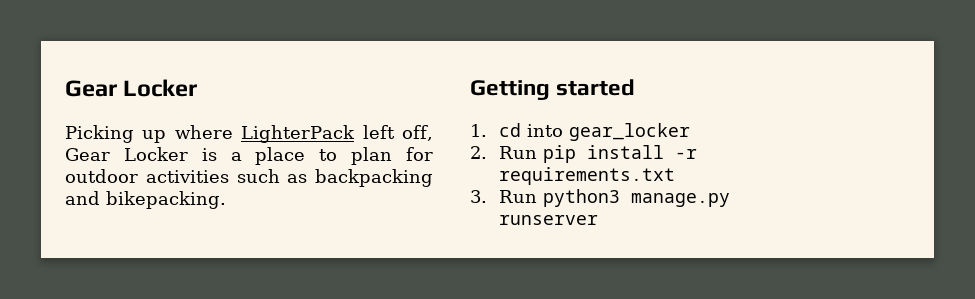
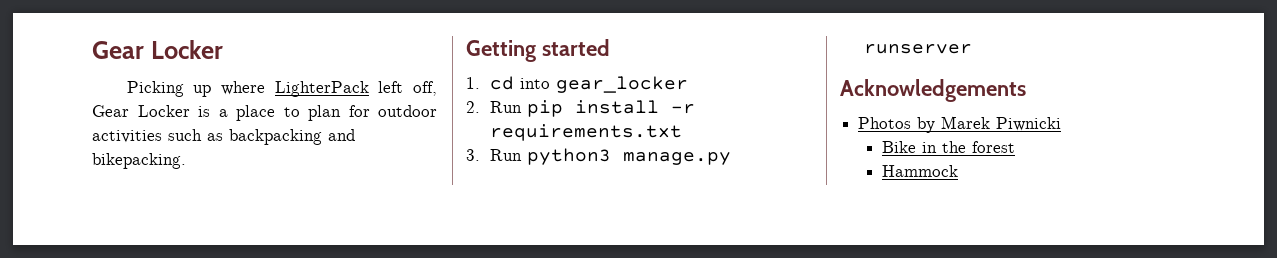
(598, 220) none -> [840,79,1026,102] [858,116,1062,133] [882,141,1016,153] [882,165,959,177] // Acknowledgements // Photos by Marek Piwnicki // Bike in the forest // Hammock

